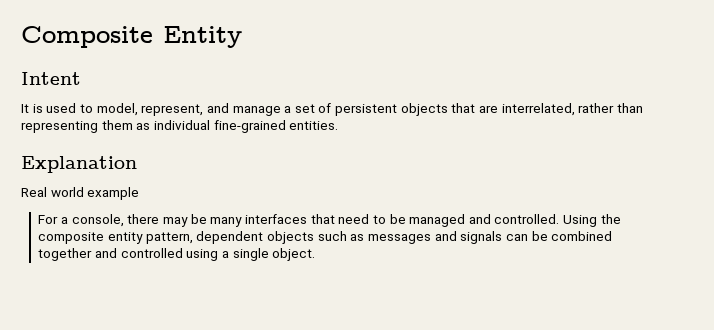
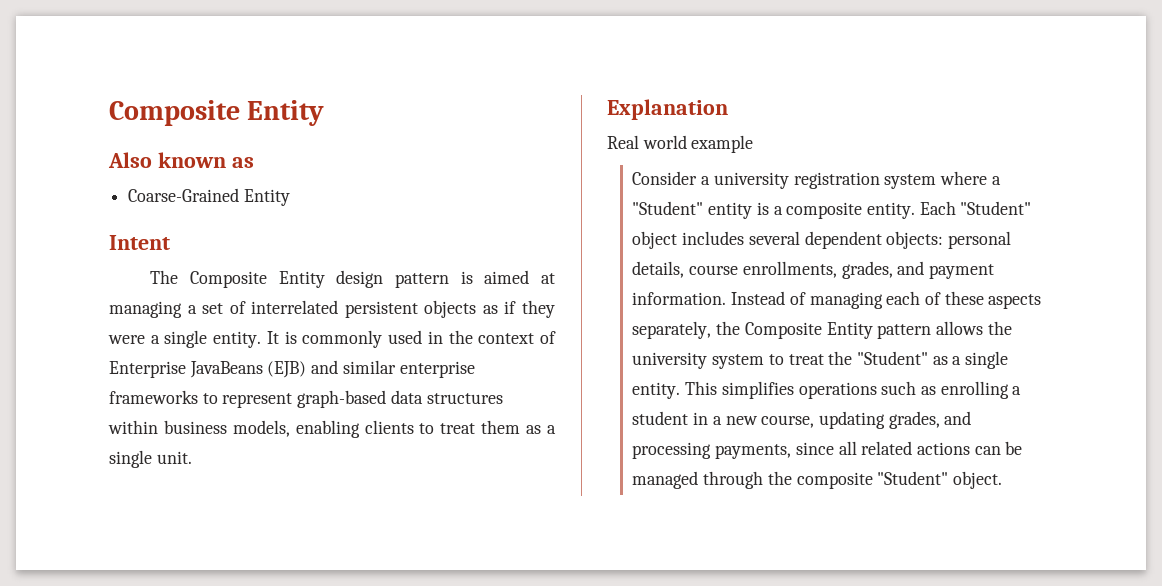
[21,72,81,85] [21,103,281,116] Intent // It is used to model, represent, and manage -> [108,152,254,168] [128,188,290,206] [109,235,170,250] [150,270,555,288] [109,301,182,318] Also known as // Coarse-Grained Entity // Intent // The Composite Entity design pattern is aimed at managing
(332, 108) none -> [251,300,339,314] interrelated
[451,103,643,116] [21,120,339,133] [21,156,137,173] [21,187,140,200] [38,214,621,227] [38,231,613,244] [38,248,269,261] that are interrelated, rather than representing them as individual fine-grained entities. // Explanation // Real world example // For a console, there may be many interfaces that need to be managed and controlled. Using the composite entity pattern, dependent objects such as messages and signals can be combined together and controlled using a single -> [482,300,555,318] [108,330,557,348] [109,360,475,378] [109,390,503,408] [108,420,557,438] [109,450,192,468] [607,99,728,120] [607,135,754,153] [632,171,1001,189] [632,201,1032,219] [632,231,1011,249] [632,261,994,279] [632,291,1042,309] [632,321,1012,339] [632,351,1009,369] [632,381,1022,399] [632,411,972,429] [632,441,1023,459] [632,471,949,489] as if they were a single entity. It is commonly used in the context of Enterprise JavaBeans (EJB) and similar enterprise frameworks to represent graph-based data structures within business models, enabling clients to treat them as a single unit. // Explanation // Real world example // Consider a university registration system where a "Student" entity is a composite entity. Each "Student" object includes several dependent objects: personal details, course enrollments, grades, and payment information. Instead of managing each of these aspects separately, the Composite Entity pattern allows the university system to treat the "Student" as a single entity. This simplifies operations such as enrolling a student in a new course, updating grades, and processing payments, since all related actions can be managed through the composite "Student"

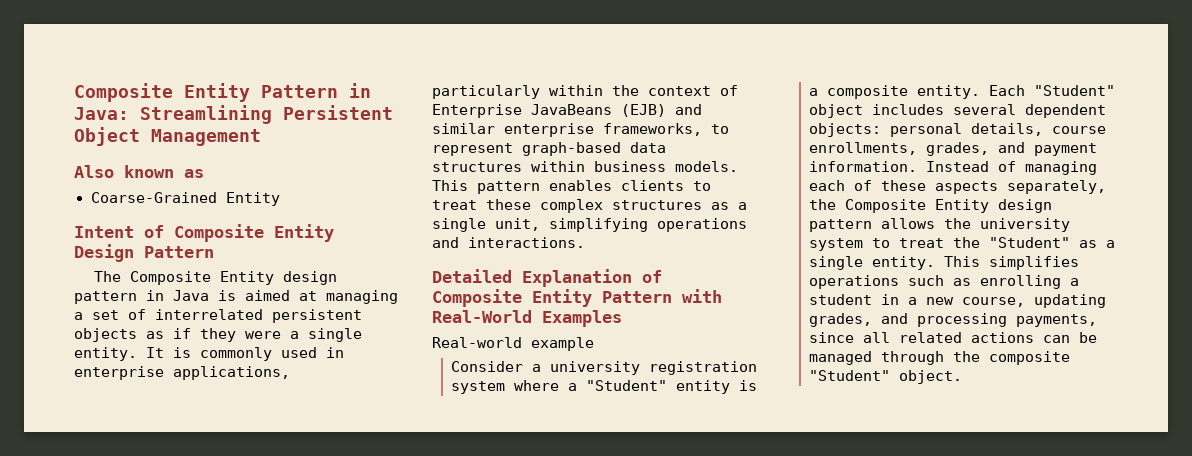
[109,100,325,126] Composite Entity -> [74,83,371,102] [74,105,393,124] [74,127,261,146] Composite Entity Pattern in Java: Streamlining Persistent Object Management
(170, 242) none -> [144,224,334,242] [74,244,214,262] of Composite Entity Design Pattern
(450, 280) none -> [146,290,209,301] in Java
(443, 337) none -> [74,366,290,380] [432,85,603,99] enterprise applications, particularly within
[109,390,198,404] frameworks -> [603,123,702,136] frameworks,
[232,420,557,438] [109,450,192,468] [607,99,728,120] [607,135,687,149] models, enabling clients to treat them as a single unit. // Explanation // Real world -> [675,161,738,172] [432,180,711,194] [432,199,747,213] [432,218,747,232] [432,237,585,248] [432,269,662,287] [432,289,722,307] [432,310,622,327] [432,337,522,348] models. This pattern enables clients to treat these complex structures as a single unit, simplifying operations and interactions. // Detailed Explanation of Composite Entity Pattern with Real-World Examples // Real-world
(873, 330) none -> [998,199,1053,213] design

